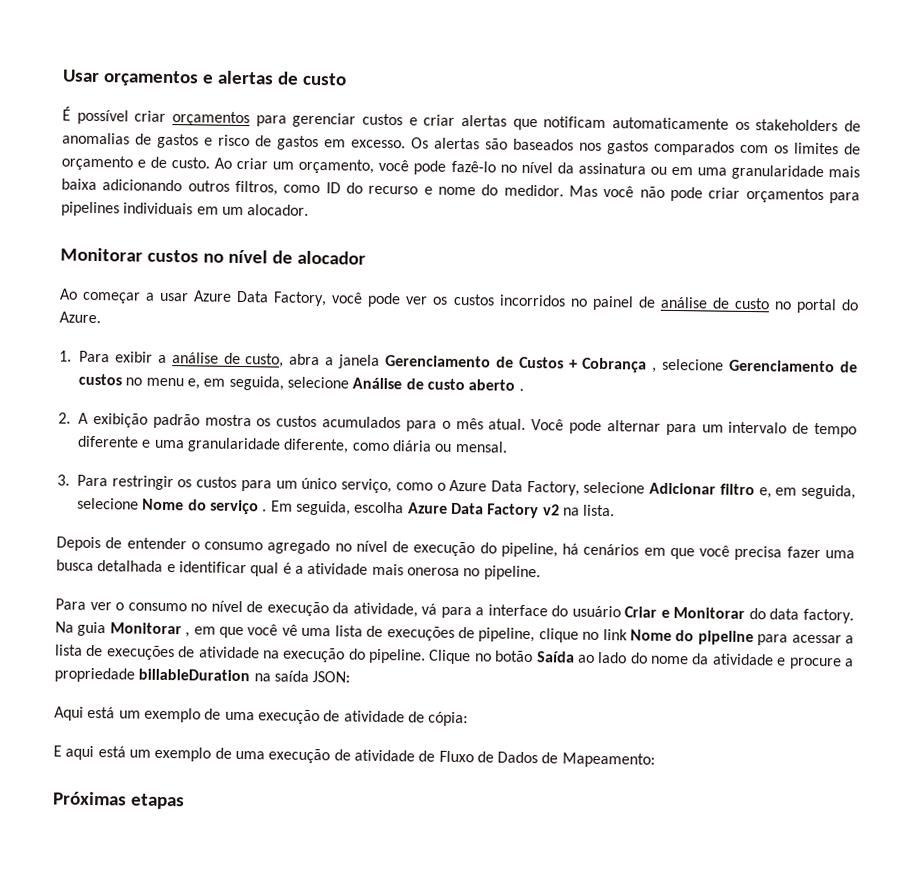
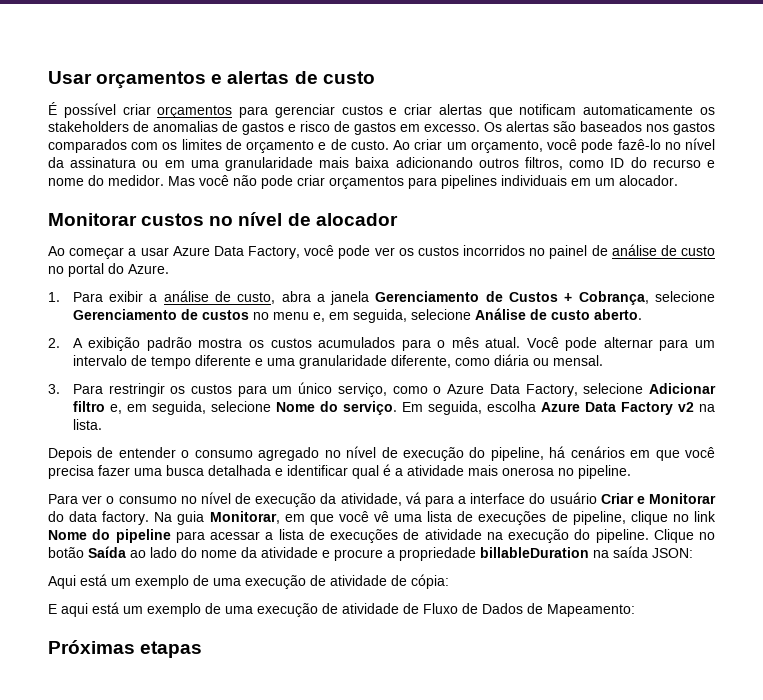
[582,357,658,373] Cobrança , -> [578,291,649,305] Cobrança,
[468,379,524,391] aberto . -> [593,309,642,320] aberto.
[209,499,268,515] serviço . -> [342,401,397,415] serviço.
[109,622,191,638] Monitorar , -> [209,511,280,524] Monitorar,

